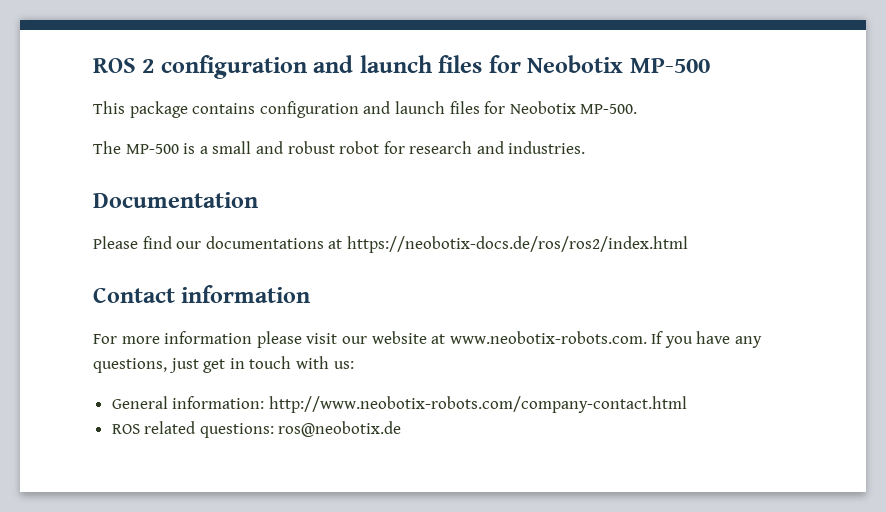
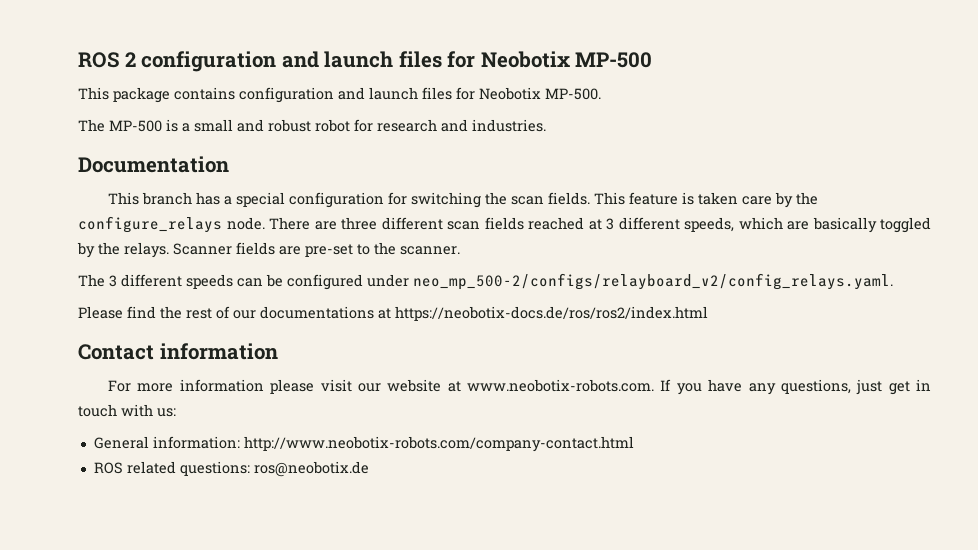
(258, 200) none -> [108,192,819,208] [78,216,931,233] [77,242,460,258] [78,273,893,290] // This branch has a special configuration for switching the scan fields. This feature is taken care by the configure_relays node. There are three different scan fields reached at 3 different speeds, which are basically toggled by the relays. Scanner fields are pre-set to the scanner. // The 3 different speeds can be configured under neo_mp_500-2/configs/relayboard_v2/config_relays.yaml.
(172, 242) none -> [160,306,230,319] the rest of

